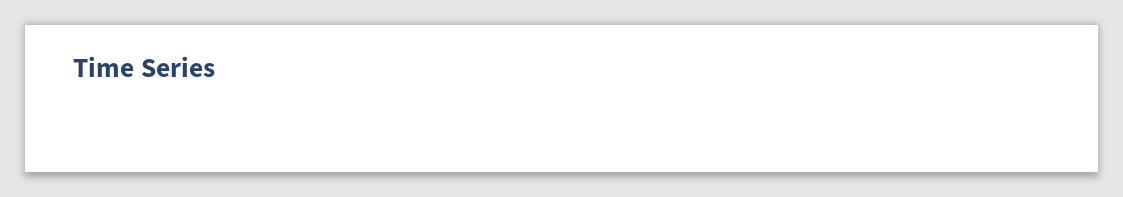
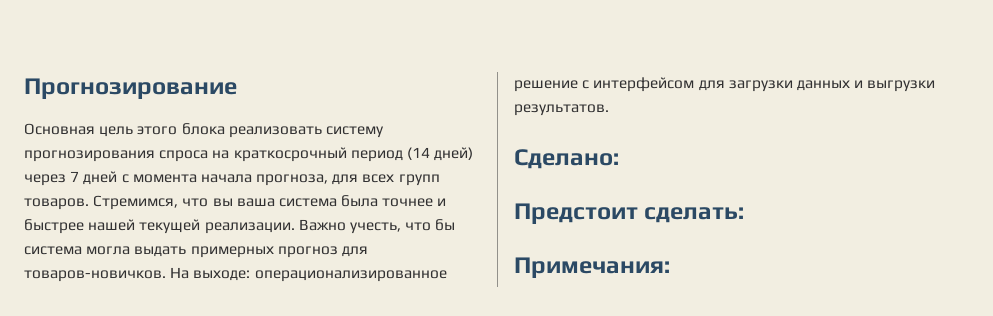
[73,56,216,77] Time Series -> [24,78,237,99] [24,123,384,138] [24,147,474,162] [24,171,440,186] [24,195,447,210] [24,219,456,234] [24,246,368,258] [24,267,447,282] [514,77,936,92] [514,104,609,116] [514,149,619,169] [514,203,745,224] [514,257,670,278] Прогнозирование // Основная цель этого блока реализовать систему прогнозирования спроса на краткосрочный период (14 дней) через 7 дней с момента начала прогноза, для всех групп товаров. Стремимся, что вы ваша система была точнее и быстрее нашей текущей реализации. Важно учесть, что бы система могла выдать примерных прогноз для товаров-новичков. На выходе: операционализированное решение с интерфейсом для загрузки данных и выгрузки результатов. // Сделано: // Предстоит сделать: // Примечания:

